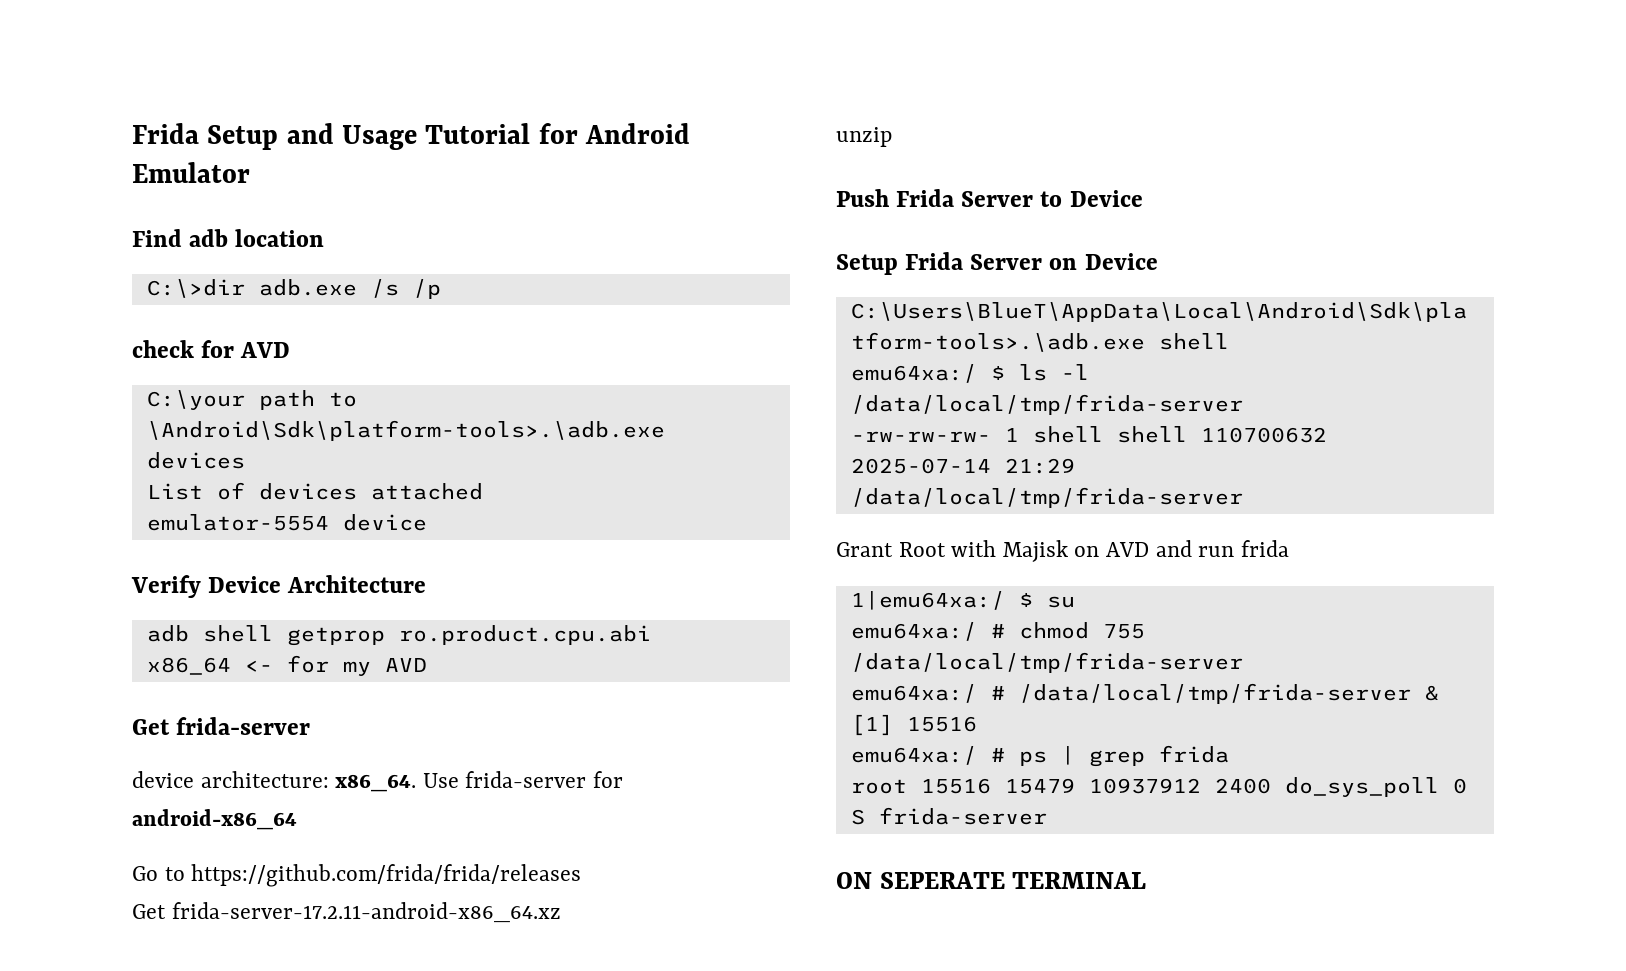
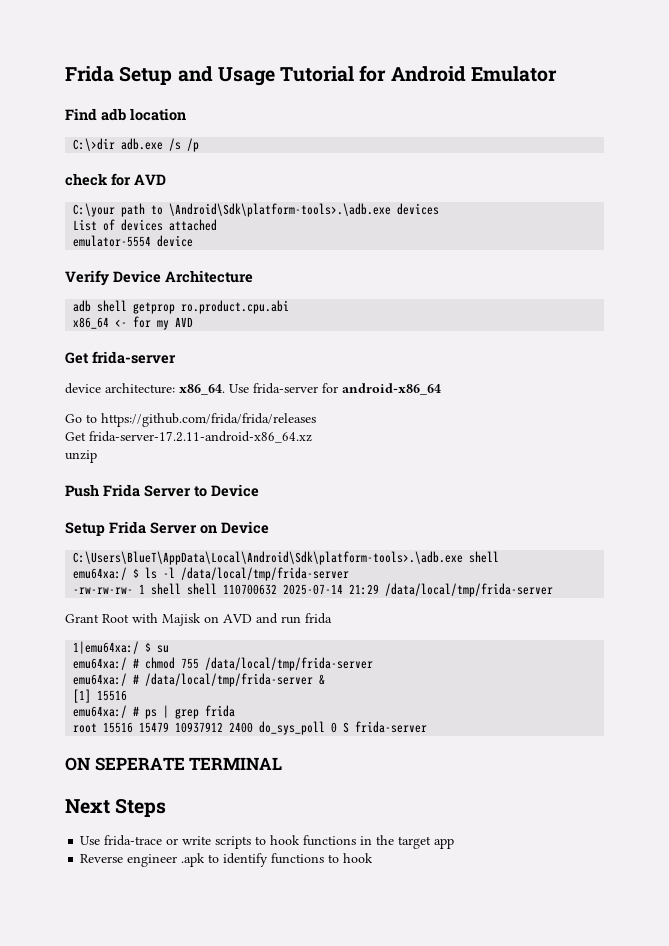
(1147, 880) none -> [65,798,167,817] [80,835,455,849] [80,853,374,867] // Next Steps // Use frida-trace or write scripts to hook functions in the target app // Reverse engineer .apk to identify functions to hook

